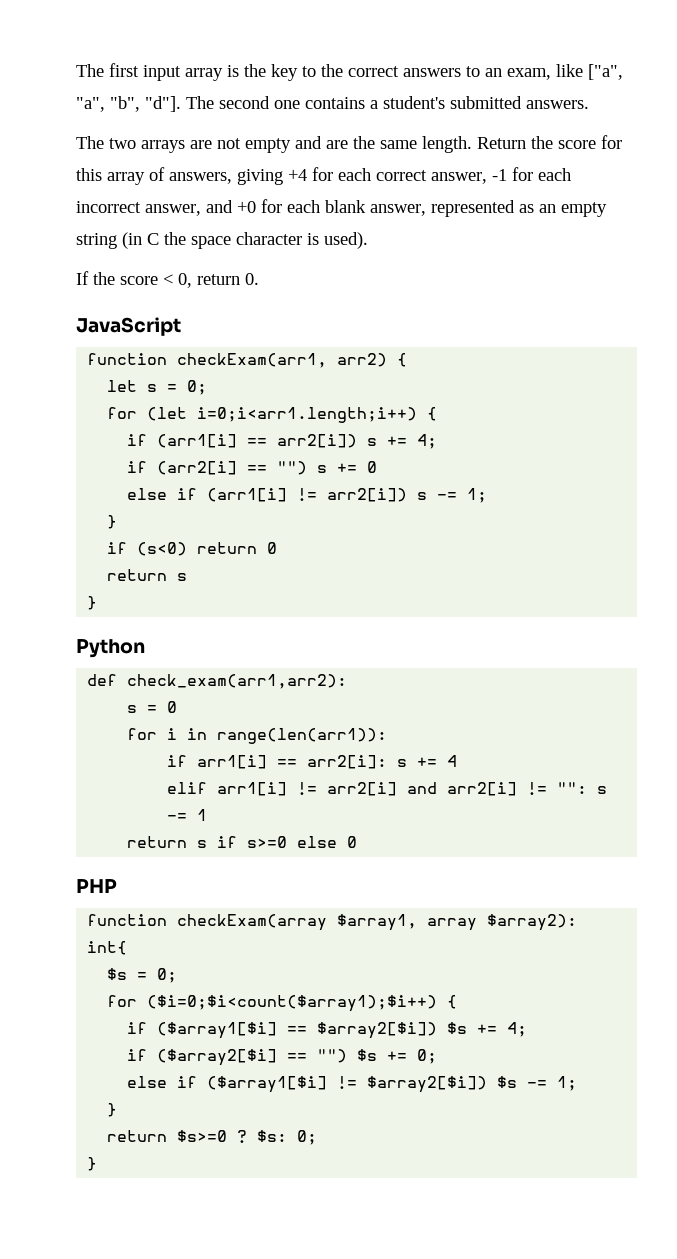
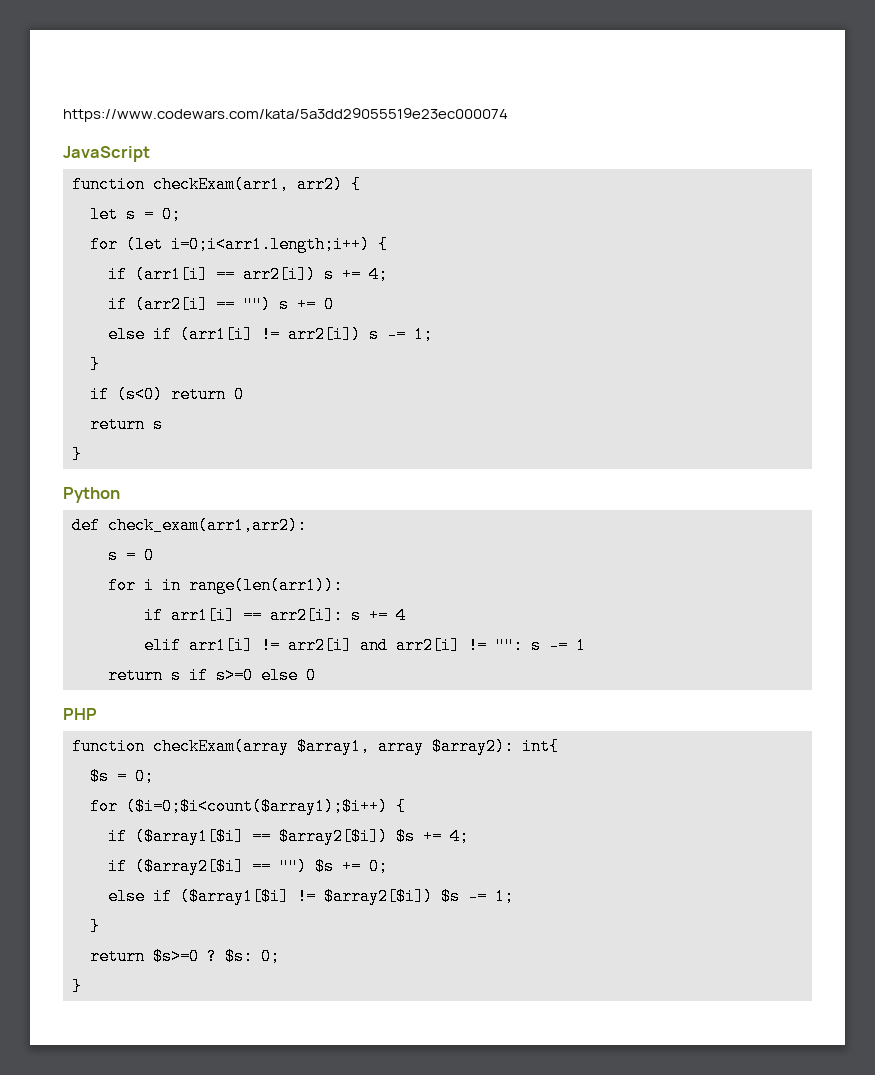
[76,63,623,81] [76,96,589,112] [76,135,622,153] [76,167,571,185] [76,199,607,217] [76,232,368,249] [76,271,259,288] The first input array is the key to the correct answers to an exam, like ["a", "a", "b", "d"]. The second one contains a student's submitted answers. // The two arrays are not empty and are the same length. Return the score for this array of answers, giving +4 for each correct answer, -1 for each incorrect answer, and +0 for each blank answer, represented as an empty string (in C the space character is used). // If the score < 0, return 0. -> [63,108,508,122] https://www.codewars.com/kata/5a3dd29055519e23ec000074

